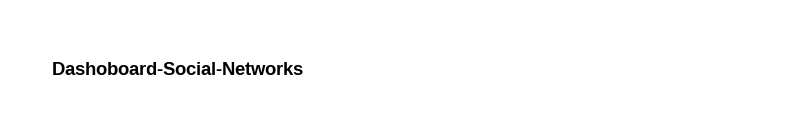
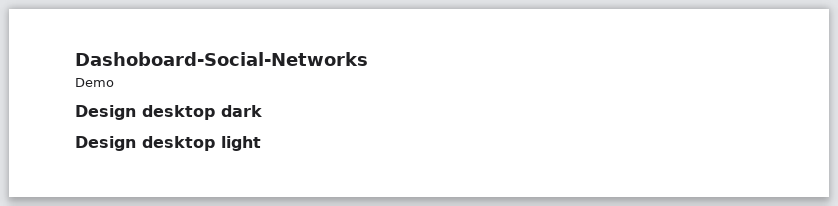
(303, 68) none -> [75,78,114,87] [75,105,262,120] [75,136,261,151] // Demo // Design desktop dark // Design desktop light

